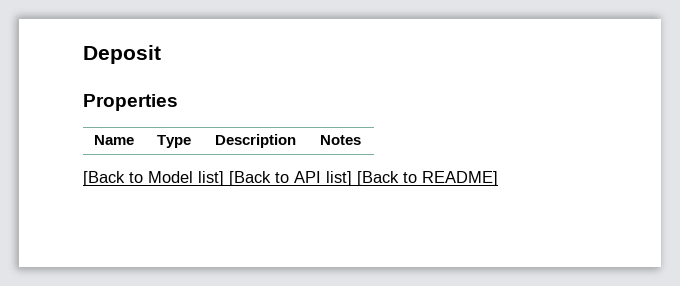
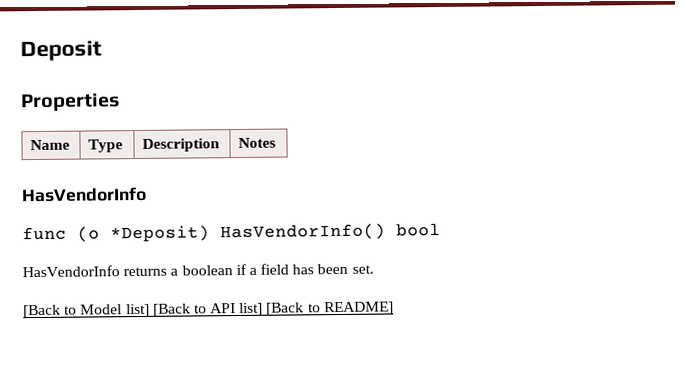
(362, 140) none -> [21,186,147,203] [22,222,441,243] [22,263,374,278] // HasVendorInfo // func (o *Deposit) HasVendorInfo() bool // HasVendorInfo returns a boolean if a field has been set.

